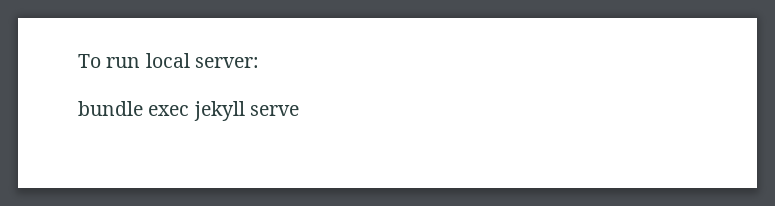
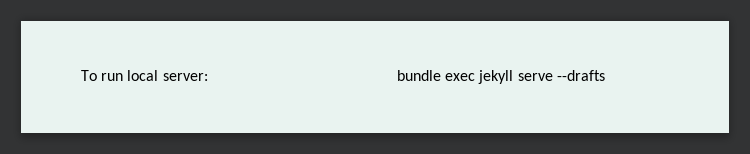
(299, 110) none -> [556,70,605,81] --drafts

